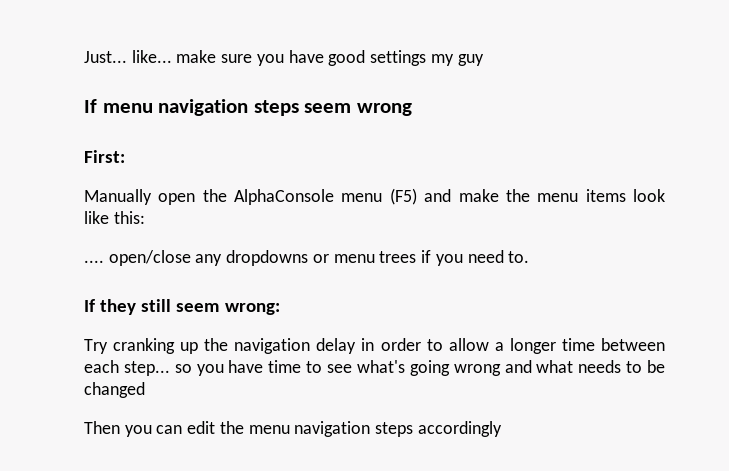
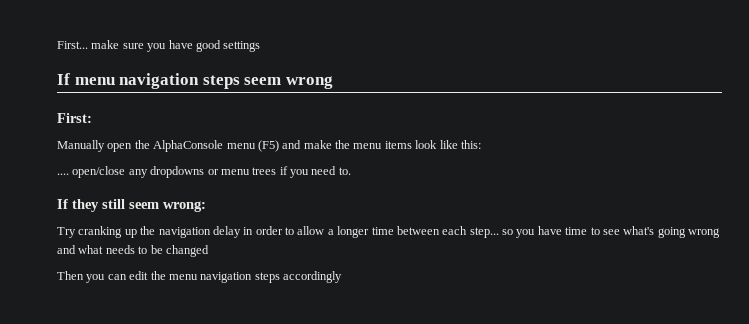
[84,50,172,63] Just... like... -> [57,41,88,49] First...
[430,54,484,66] my guy -> (261, 46) none

